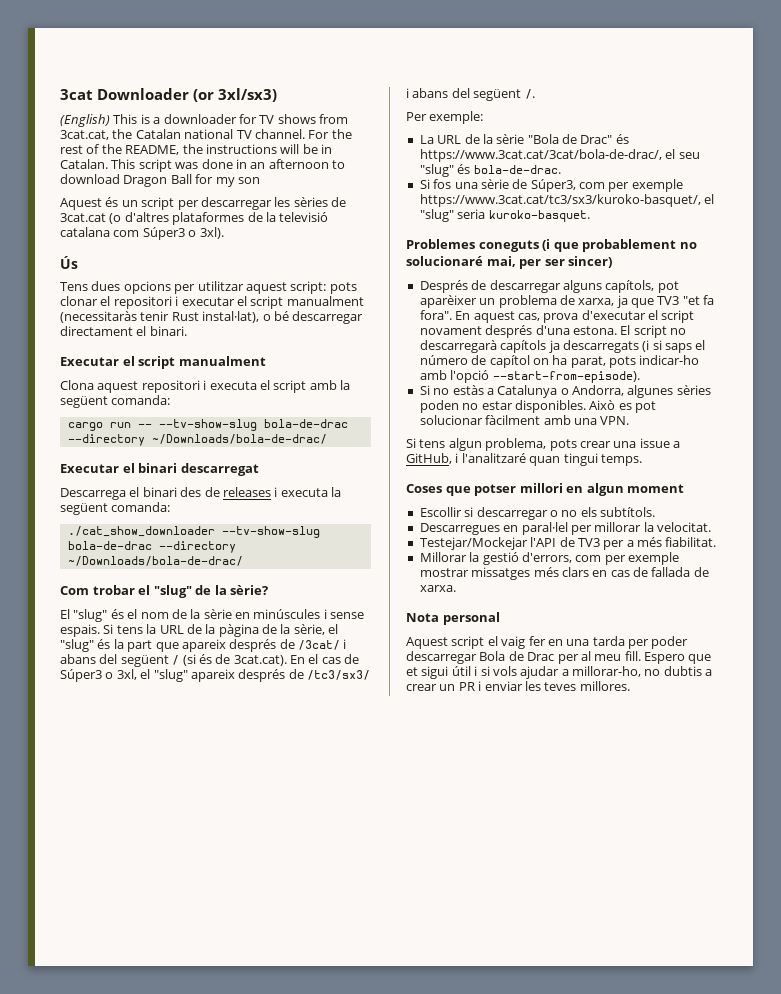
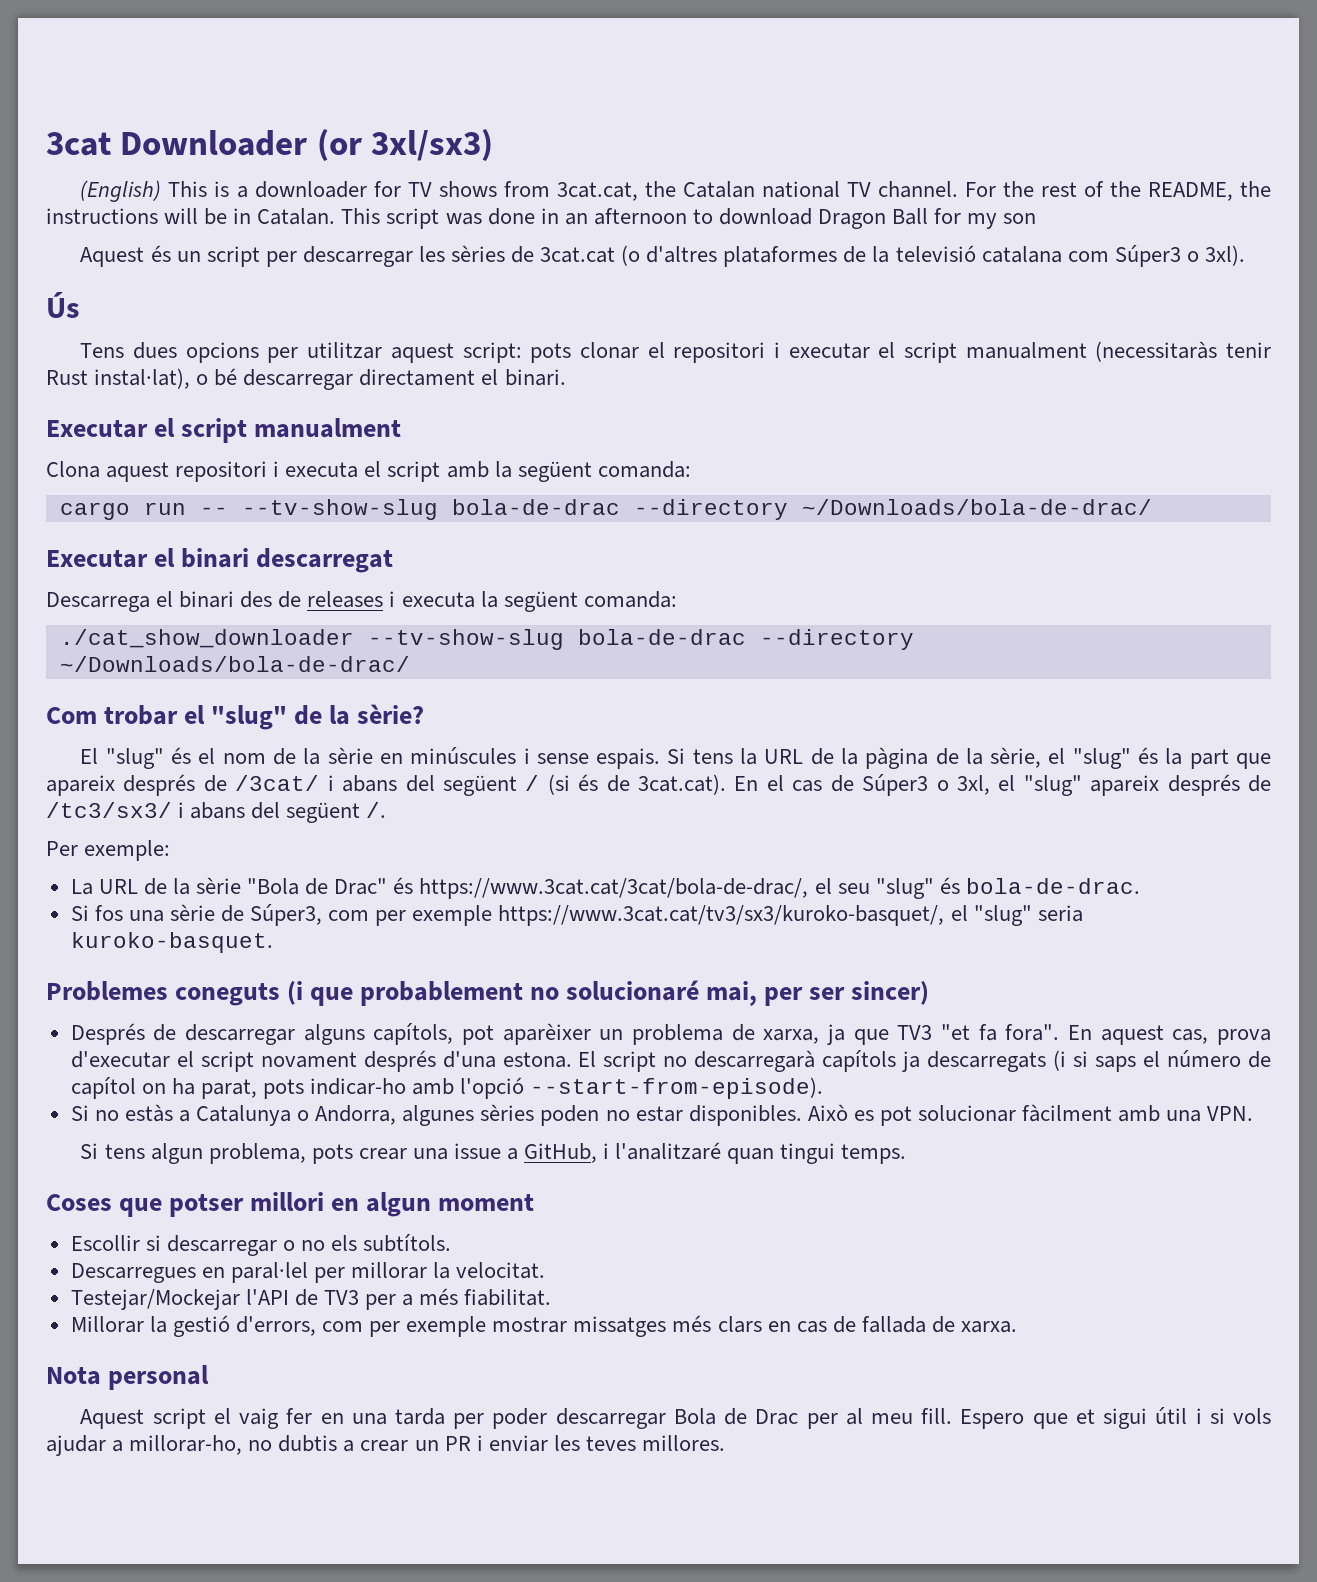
[419,194,701,207] https://www.3cat.cat/tc3/sx3/kuroko-basquet/, -> [498,905,945,926] https://www.3cat.cat/tv3/sx3/kuroko-basquet/,

